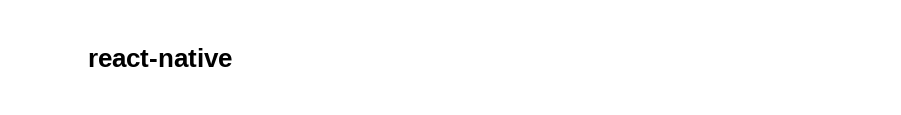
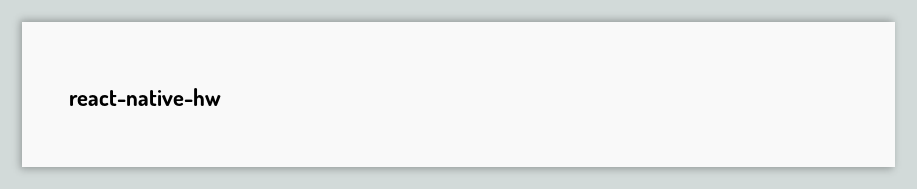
[88,48,232,67] react-native -> [69,88,221,106] react-native-hw

